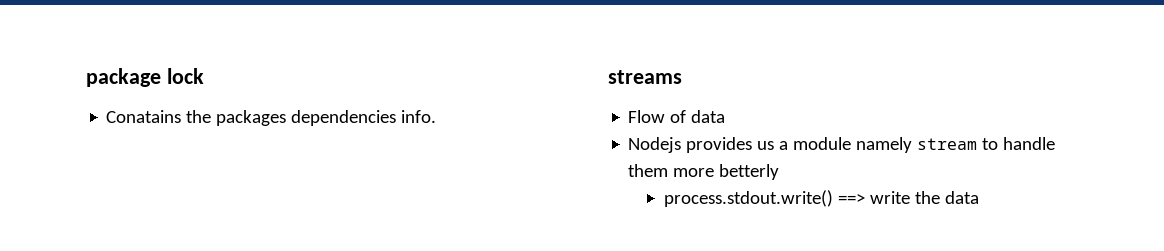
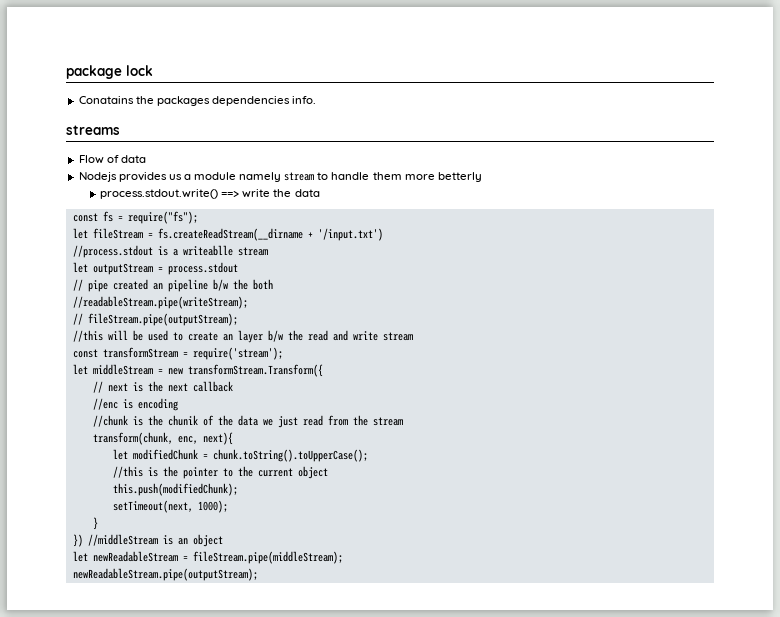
(979, 197) none -> [72,211,198,224] [72,228,383,241] [72,245,268,258] [72,262,238,275] [72,279,273,292] [72,296,248,309] [72,313,238,326] [72,330,413,343] [72,347,283,360] [72,364,323,377] [92,381,233,393] [92,398,178,411] [92,415,403,428] [92,432,233,445] [112,449,368,462] [112,466,328,479] [112,483,238,496] [112,500,228,513] [92,517,98,530] [72,534,223,547] [72,551,343,564] [72,568,258,581] // const fs = require("fs"); // let fileStream = fs.createReadStream(__dirname + '/input.txt') // //process.stdout is a writeablle stream // let outputStream = process.stdout // // pipe created an pipeline b/w the both // //readableStream.pipe(writeStream); // // fileStream.pipe(outputStream); // //this will be used to create an layer b/w the read and write stream // const transformStream = require('stream'); // let middleStream = new transformStream.Transform({ // // next is the next callback // //enc is encoding // //chunk is the chunik of the data we just read from the stream // transform(chunk, enc, next){ // let modifiedChunk = chunk.toString().toUpperCase(); // //this is the pointer to the current object // this.push(modifiedChunk); // setTimeout(next, 1000); // } // }) //middleStream is an object // let newReadableStream = fileStream.pipe(middleStream); // newReadableStream.pipe(outputStream);

